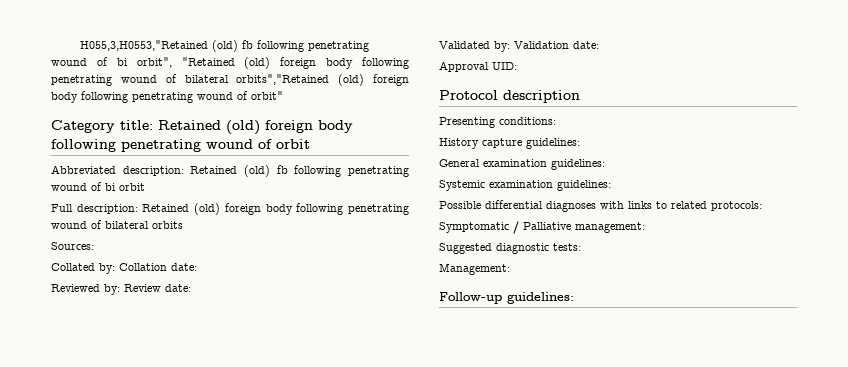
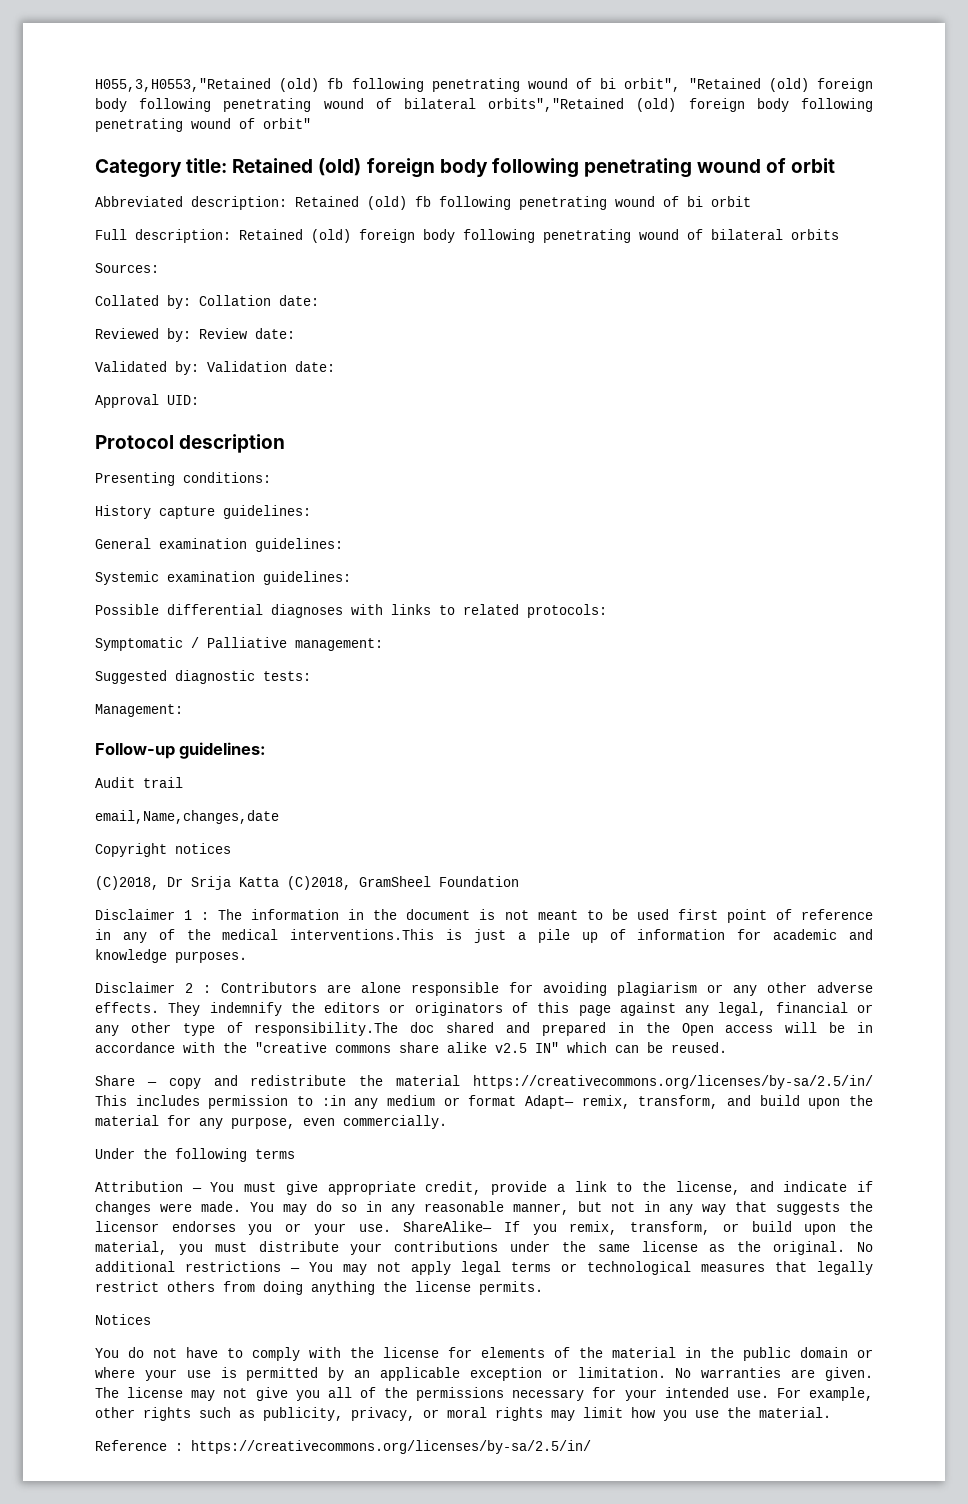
(574, 298) none -> [95,777,183,788] [95,810,279,824] [95,843,231,857] [95,876,519,890] [95,909,873,923] [95,929,874,943] [95,949,247,963] [95,982,873,996] [95,1002,874,1016] [95,1022,874,1036] [95,1042,727,1053] [95,1075,873,1089] [95,1095,873,1109] [95,1115,447,1129] [95,1148,295,1162] [95,1181,874,1195] [95,1201,873,1215] [95,1221,873,1235] [95,1241,873,1255] [95,1261,873,1275] [95,1281,543,1295] [95,1314,151,1325] [95,1347,873,1361] [95,1367,873,1381] [95,1387,873,1401] [95,1407,831,1421] [95,1440,591,1454] // Audit trail // email,Name,changes,date // Copyright notices // (C)2018, Dr Srija Katta (C)2018, GramSheel Foundation // Disclaimer 1 : The information in the document is not meant to be used first point of reference in any of the medical interventions.This is just a pile up of information for academic and knowledge purposes. // Disclaimer 2 : Contributors are alone responsible for avoiding plagiarism or any other adverse effects. They indemnify the editors or originators of this page against any legal, financial or any other type of responsibility.The doc shared and prepared in the Open access will be in accordance with the "creative commons share alike v2.5 IN" which can be reused. // Share — copy and redistribute the material https://creativecommons.org/licenses/by-sa/2.5/in/ This includes permission to :in any medium or format Adapt— remix, transform, and build upon the material for any purpose, even commercially. // Under the following terms // Attribution — You must give appropriate credit, provide a link to the license, and indicate if changes were made. You may do so in any reasonable manner, but not in any way that suggests the licensor endorses you or your use. ShareAlike— If you remix, transform, or build upon the material, you must distribute your contributions under the same license as the original. No additional restrictions — You may not apply legal terms or technological measures that legally restrict others from doing anything the license permits. // Notices // You do not have to comply with the license for elements of the material in the public domain or where your use is permitted by an applicable exception or limitation. No warranties are given. The license may not give you all of the permissions necessary for your intended use. For example, other rights such as publicity, privacy, or moral rights may limit how you use the material. // Reference : https://creativecommons.org/licenses/by-sa/2.5/in/

